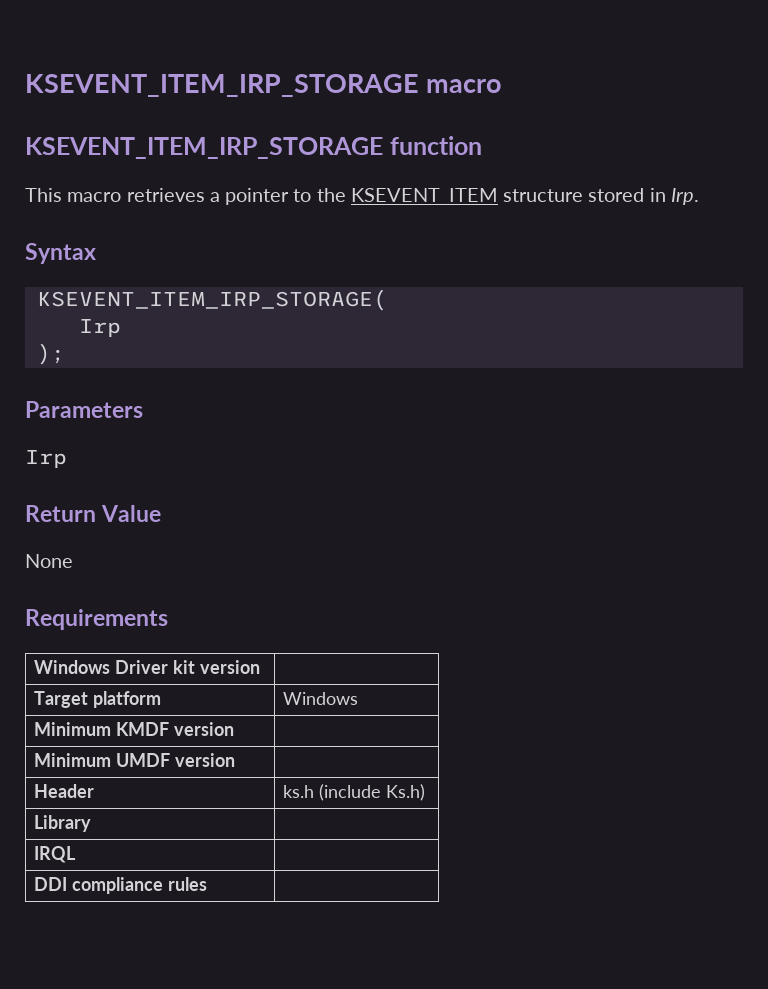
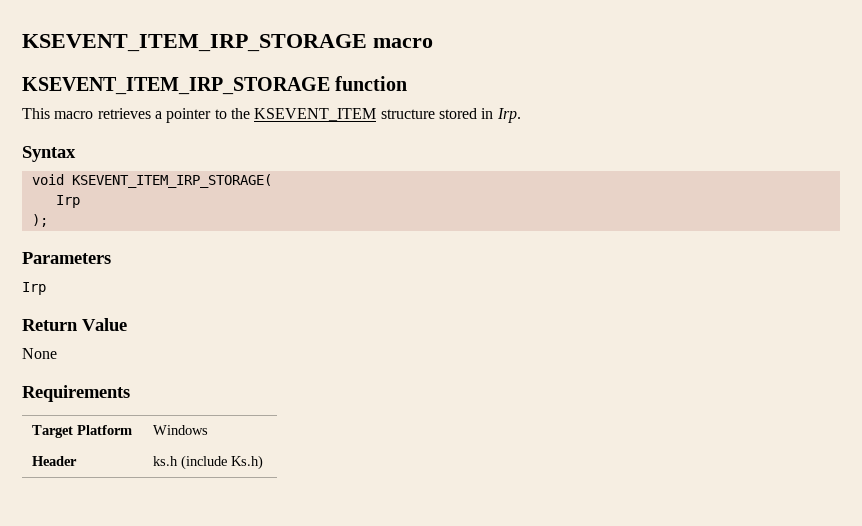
(96, 253) none -> [31,174,64,185] void
[34,660,261,674] // Windows Driver kit version | -> (130, 393) none
[93,691,162,708] [283,692,359,705] [34,722,235,736] [34,753,236,767] platform | Windows // Minimum KMDF version | // Minimum UMDF version | -> [76,425,132,435] [152,425,208,435] Platform | Windows
[34,815,92,832] [34,846,77,863] [34,877,208,894] // Library | // IRQL | // DDI compliance rules | -> (263, 462) none

